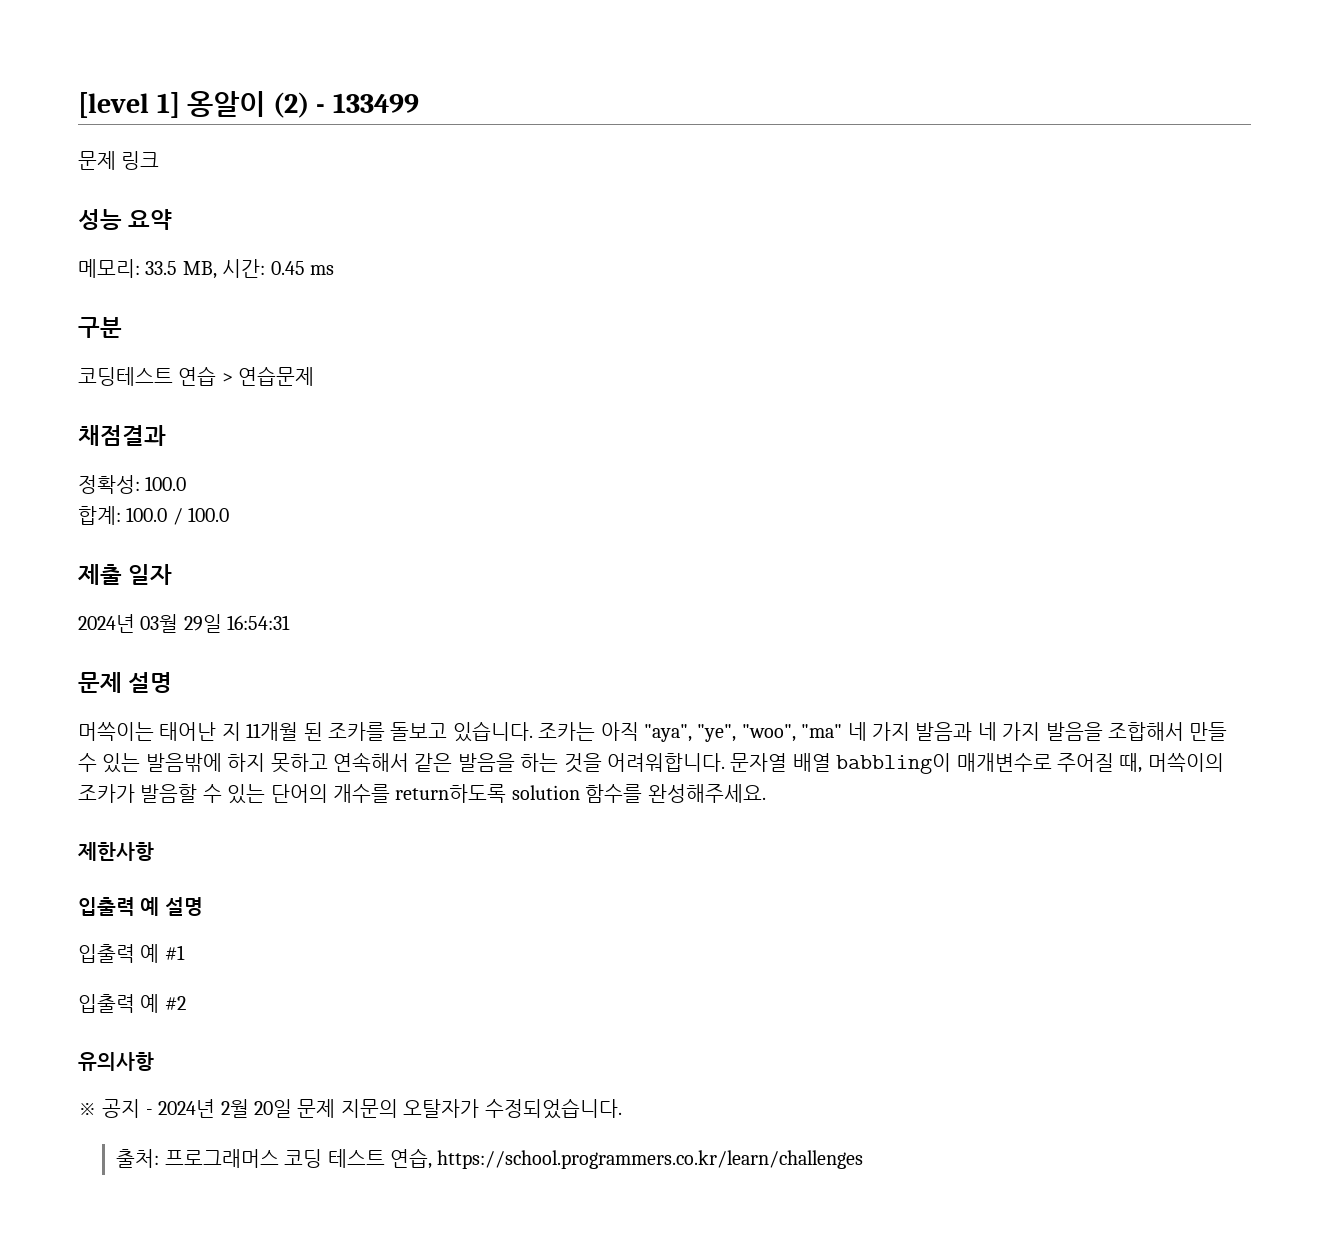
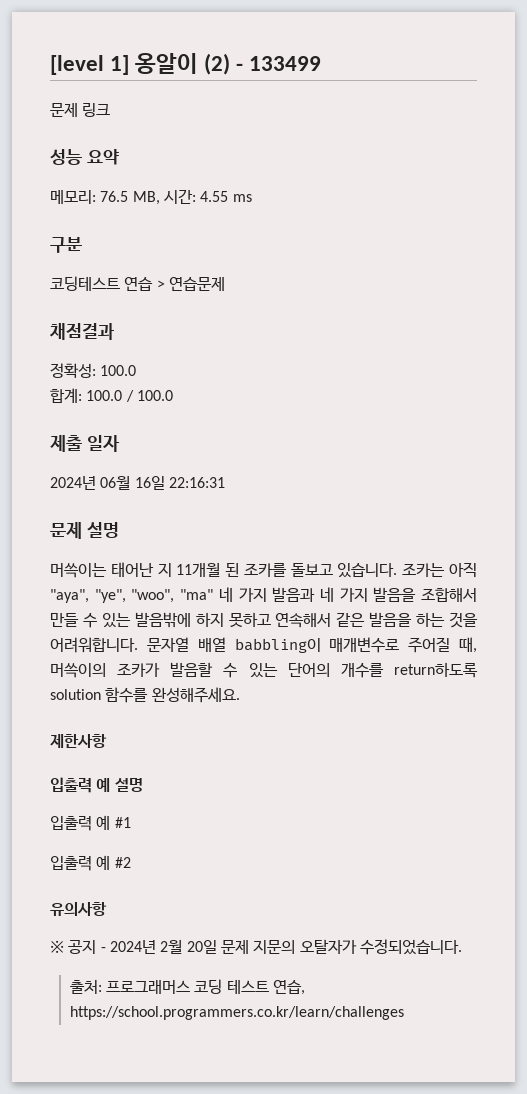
[145,261,178,275] 33.5 -> [100,191,129,202] 76.5
[270,261,305,275] 0.45 -> [200,191,229,202] 4.55
[140,614,291,633] 03월 29일 16:54:31 -> [100,475,225,490] 06월 16일 22:16:31

